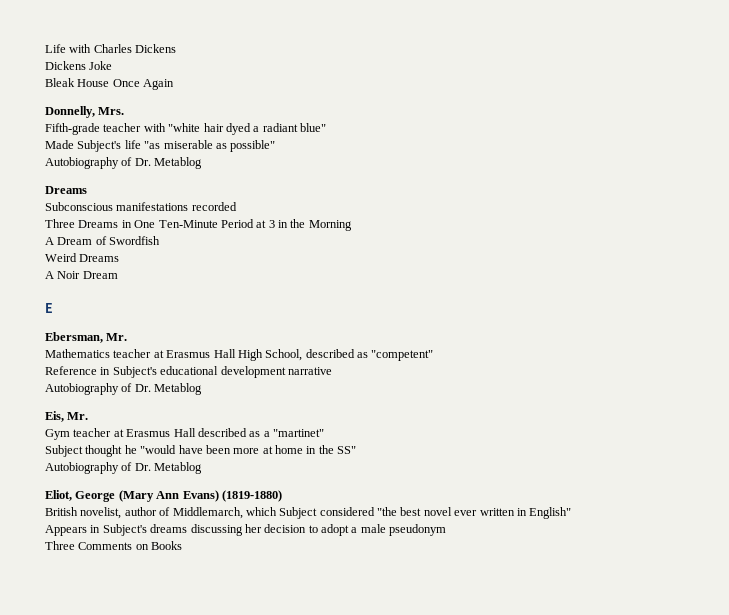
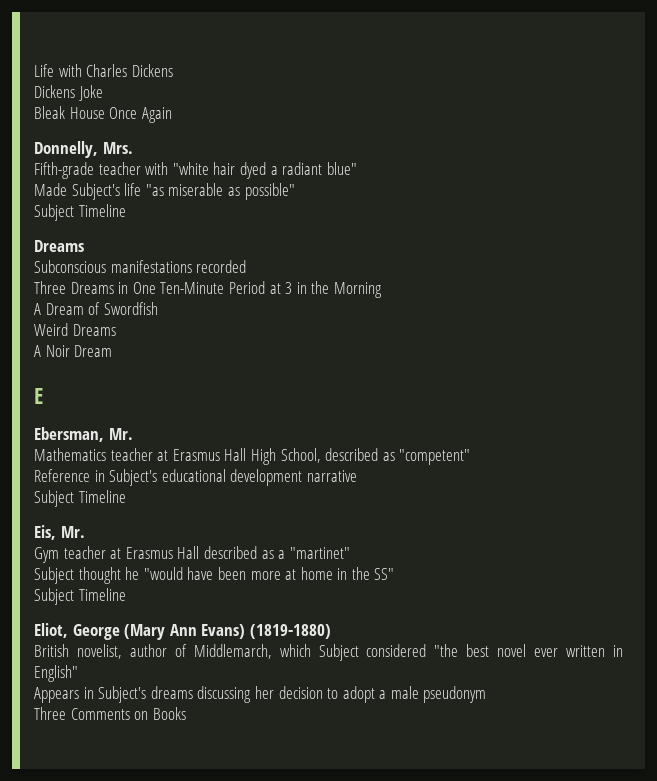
[45,157,203,169] Autobiography of Dr. Metablog -> [34,204,126,221] Subject Timeline
[45,383,203,395] Autobiography of Dr. Metablog -> [34,490,126,507] Subject Timeline
[45,462,203,474] Autobiography of Dr. Metablog -> [34,588,126,605] Subject Timeline

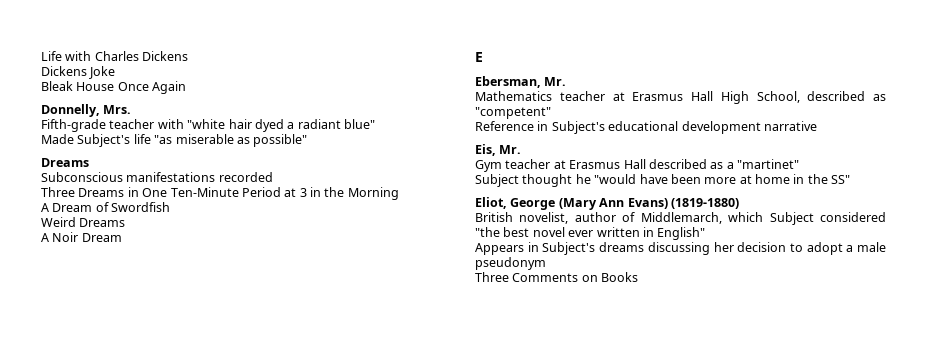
[34,204,126,221] // Subject Timeline -> (308, 140) none
[34,490,126,507] // Subject Timeline -> (817, 126) none
[34,588,126,605] // Subject Timeline -> (851, 179) none

